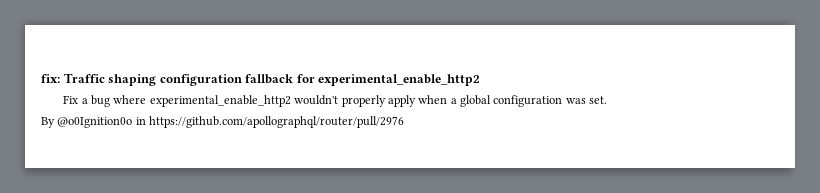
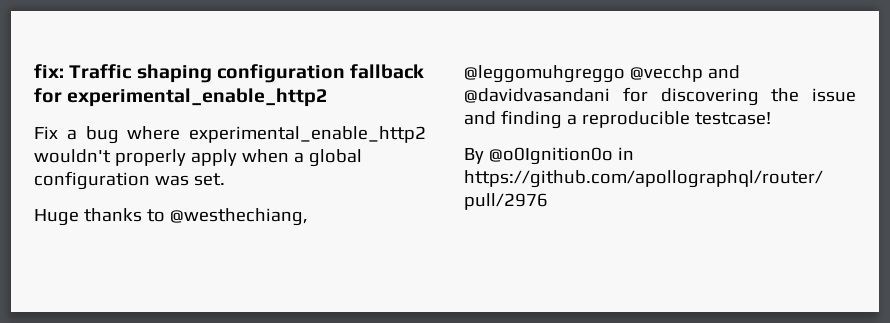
(608, 100) none -> [34,208,308,226] [464,65,740,83] [464,87,856,106] [464,110,771,129] // Huge thanks to @westhechiang, @leggomuhgreggo @vecchp and @davidvasandani for discovering the issue and finding a reproducible testcase!

